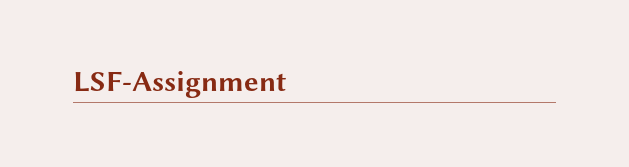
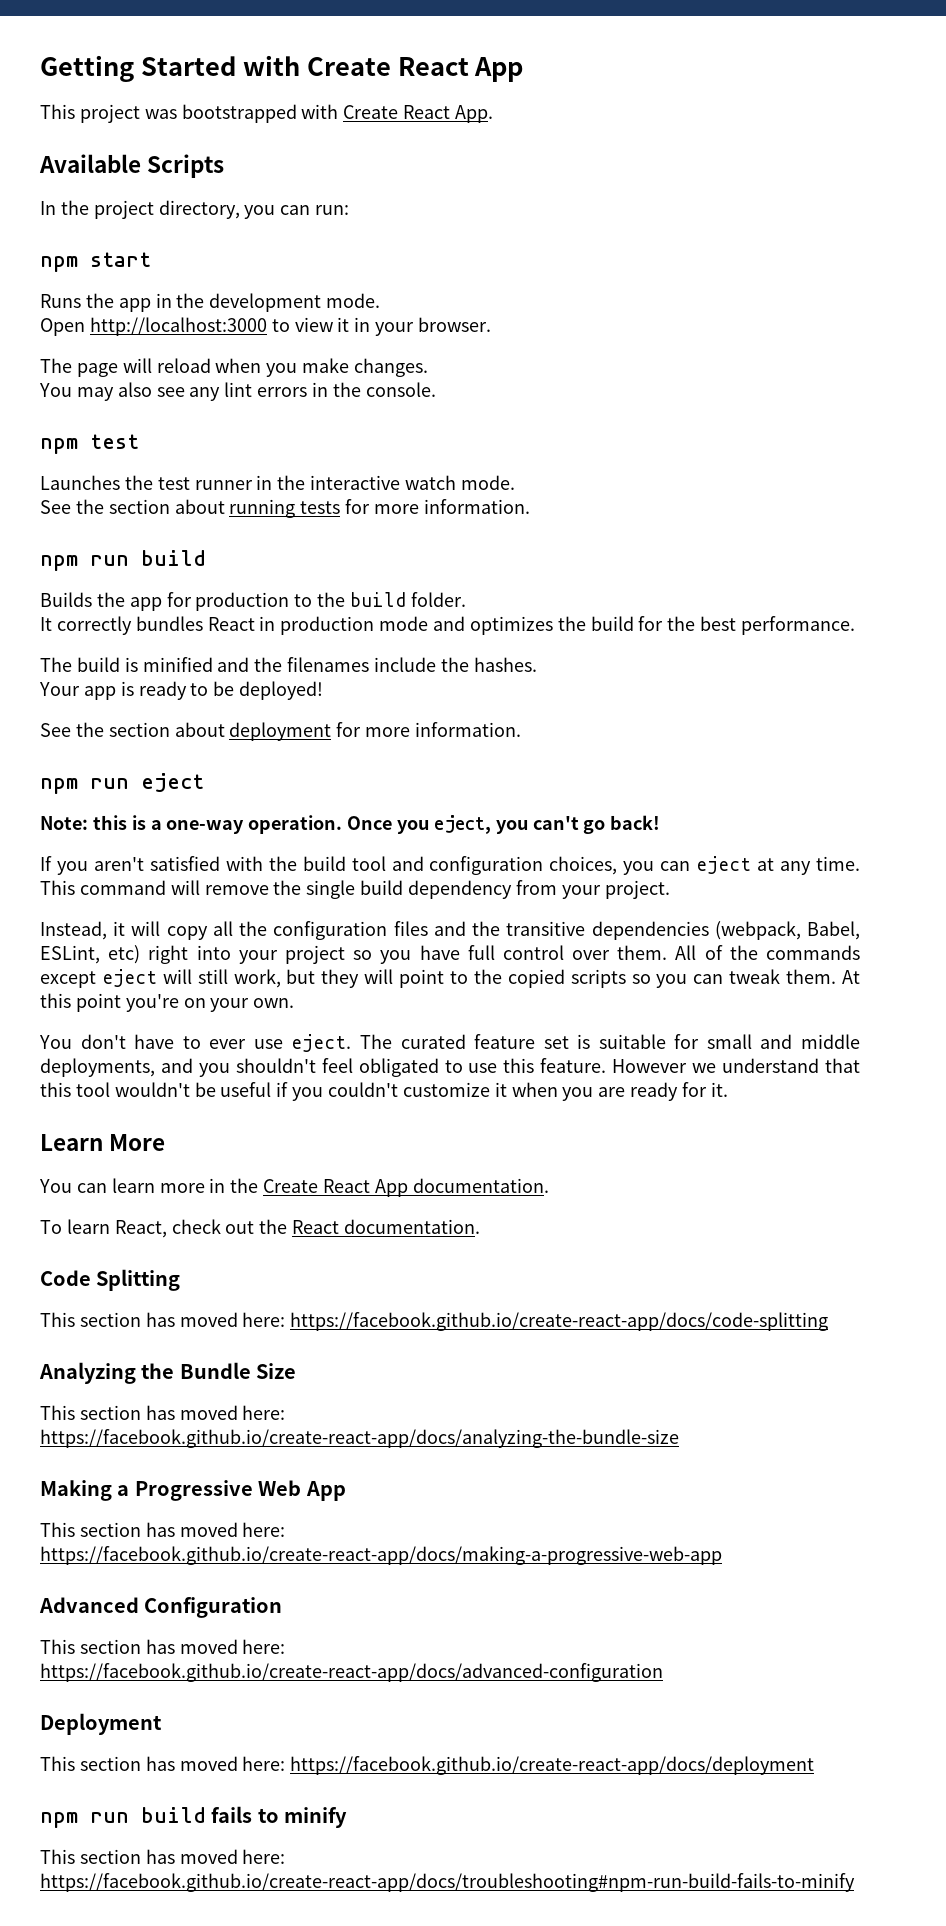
[73,71,286,98] LSF-Assignment -> [40,55,524,82] [40,104,494,123] [39,154,225,178] [40,200,350,219] [40,252,151,272] [40,293,381,312] [40,317,492,336] [40,358,429,377] [39,382,436,401] [40,434,139,454] [40,475,515,490] [40,499,530,518] [40,550,206,571] [40,592,466,611] [40,616,856,635] [40,657,537,672] [39,681,324,700] [40,722,522,741] [40,773,204,794] [40,815,661,834] [40,856,860,875] [40,880,670,899] [40,921,861,940] [40,945,860,964] [40,969,861,988] [40,993,295,1012] [39,1034,860,1052] [40,1058,860,1077] [40,1082,728,1101] [40,1134,166,1151] [39,1178,549,1197] [40,1219,481,1238] [40,1269,181,1291] [40,1312,829,1331] [39,1362,297,1384] [40,1405,286,1420] [40,1429,679,1448] [40,1480,346,1501] [40,1522,286,1537] [40,1546,722,1565] [39,1597,283,1618] [40,1639,286,1654] [40,1663,663,1682] [40,1713,162,1735] [40,1756,815,1775] [40,1806,348,1828] [40,1849,286,1864] [40,1873,855,1892] Getting Started with Create React App // This project was bootstrapped with Create React App. // Available Scripts // In the project directory, you can run: // npm start // Runs the app in the development mode. // Open http://localhost:3000 to view it in your browser. // The page will reload when you make changes. // You may also see any lint errors in the console. // npm test // Launches the test runner in the interactive watch mode. // See the section about running tests for more information. // npm run build // Builds the app for production to the build folder. // It correctly bundles React in production mode and optimizes the build for the best performance. // The build is minified and the filenames include the hashes. // Your app is ready to be deployed! // See the section about deployment for more information. // npm run eject // Note: this is a one-way operation. Once you eject, you can't go back! // If you aren't satisfied with the build tool and configuration choices, you can eject at any time. This command will remove the single build dependency from your project. // Instead, it will copy all the configuration files and the transitive dependencies (webpack, Babel, ESLint, etc) right into your project so you have full control over them. All of the commands except eject will still work, but they will point to the copied scripts so you can tweak them. At this point you're on your own. // You don't have to ever use eject. The curated feature set is suitable for small and middle deployments, and you shouldn't feel obligated to use this feature. However we understand that this tool wouldn't be useful if you couldn't customize it when you are ready for it. // Learn More // You can learn more in the Create React App documentation. // To learn React, check out the React documentation. // Code Splitting // This section has moved here: https://facebook.github.io/create-react-app/docs/code-splitting // Analyzing the Bundle Size // This section has moved here: https://facebook.github.io/create-react-app/docs/analyzing-the-bundle-size // Making a Progressive Web App // This section has moved here: https://facebook.github.io/create-react-app/docs/making-a-progressive-web-app // Advanced Configuration // This section has moved here: https://facebook.github.io/create-react-app/docs/advanced-configuration // Deployment // This section has moved here: https://facebook.github.io/create-react-app/docs/deployment // npm run build fails to minify // This section has moved here: https://facebook.github.io/create-react-app/docs/troubleshooting#npm-run-build-fails-to-minify

